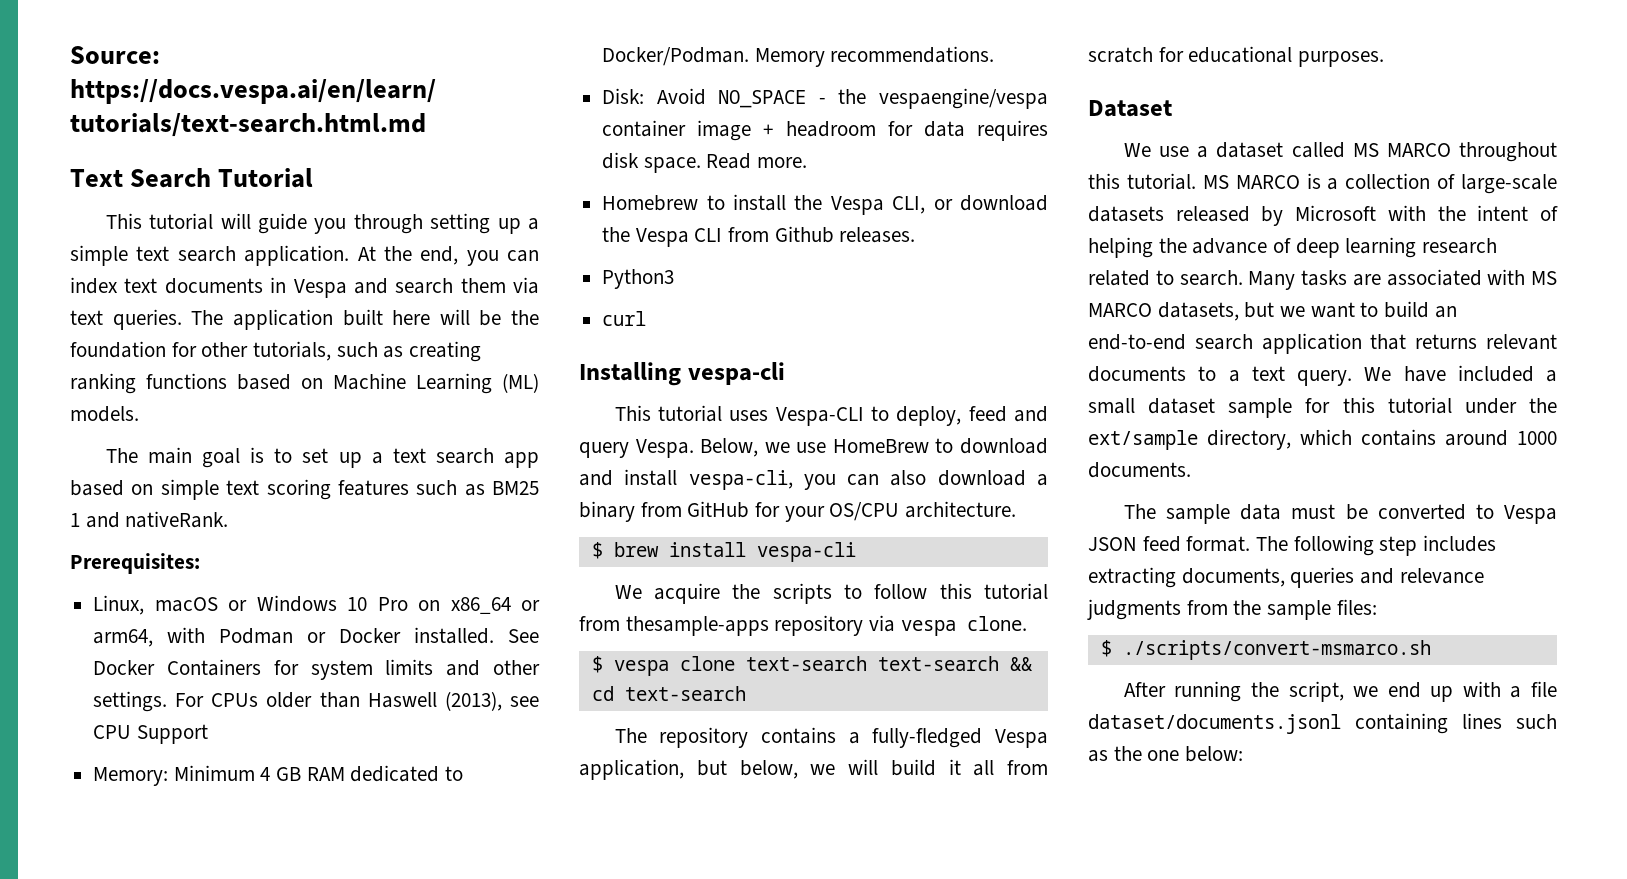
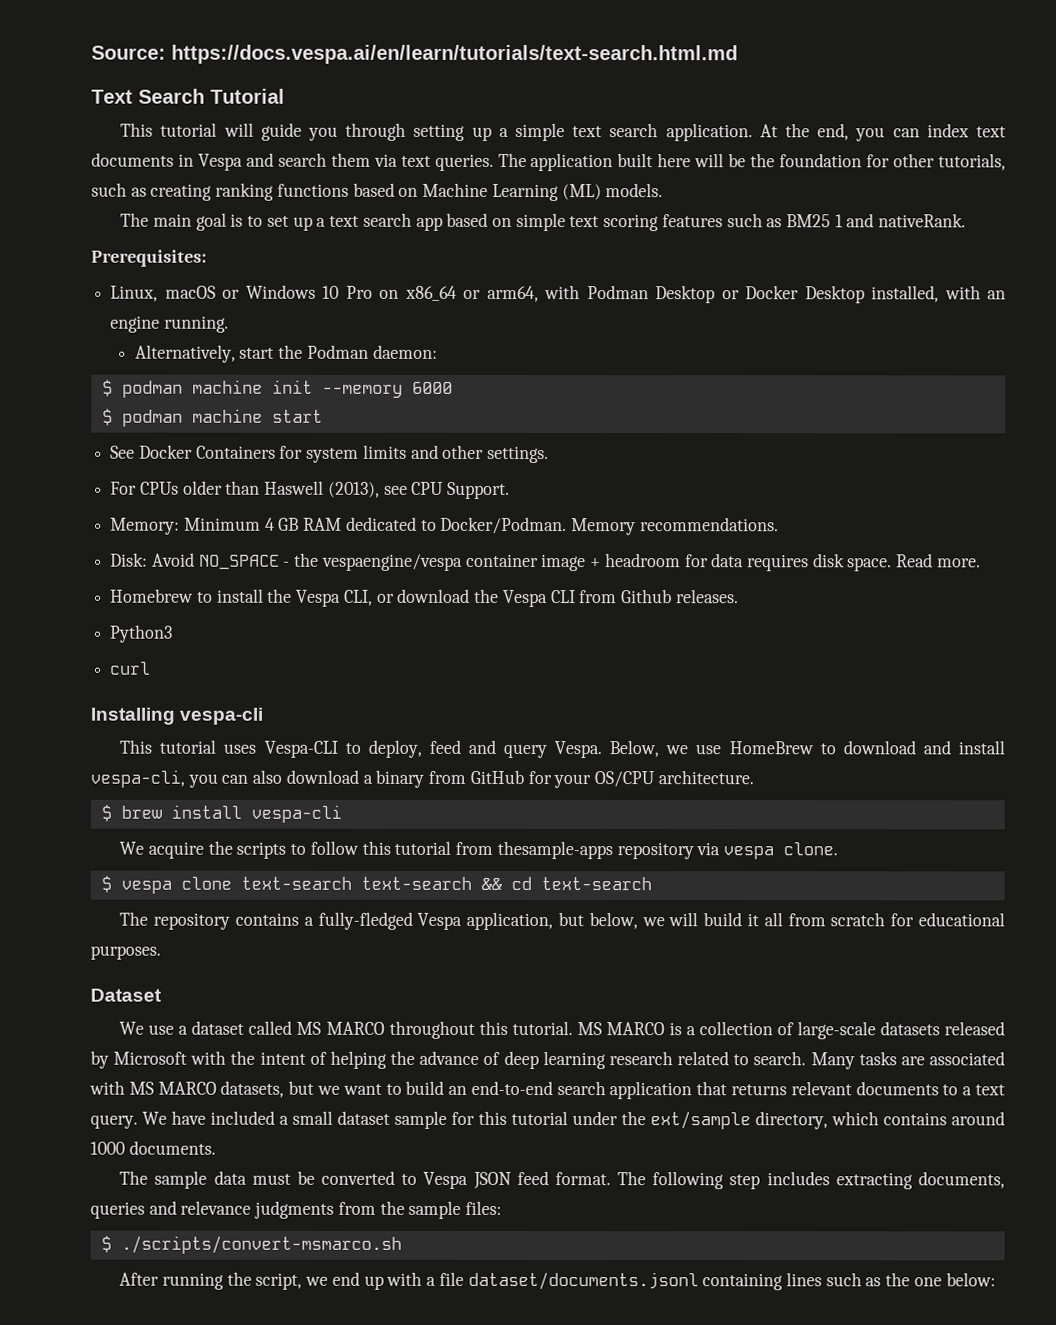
(294, 636) none -> [655,285,716,304] Desktop
[414,627,495,644] installed. -> [804,285,1006,304] [110,315,229,333] [134,344,438,363] [101,379,453,398] [101,408,323,427] Desktop installed, with an engine running. // Alternatively, start the Podman daemon: // $ podman machine init --memory 6000 // $ podman machine start //
(168, 701) none -> (550, 454) //
[136,724,208,744] Support -> [447,481,511,499] Support.

